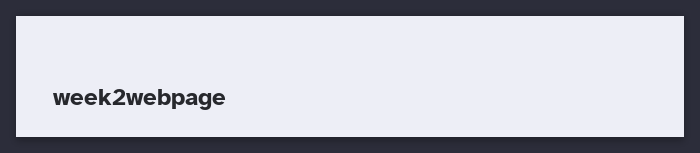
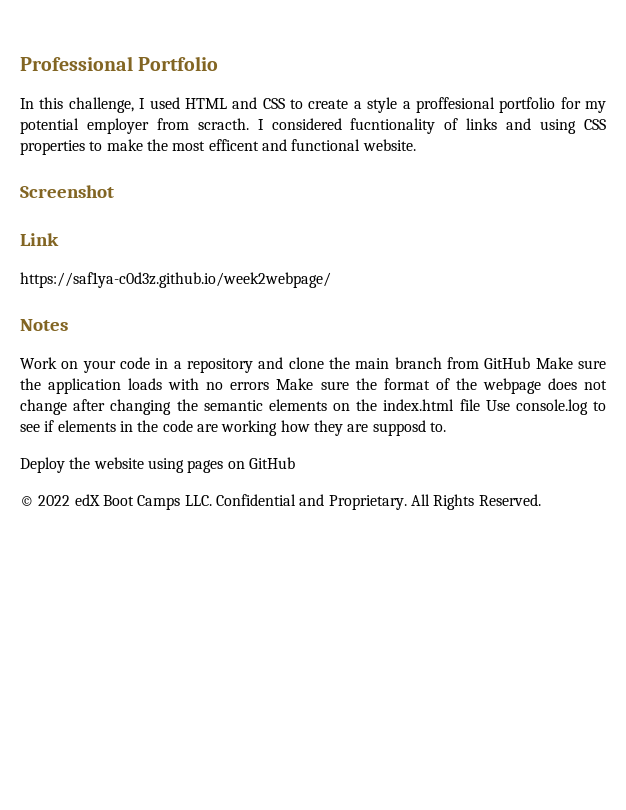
[53,89,226,110] week2webpage -> [20,56,219,71] [20,97,606,113] [20,118,606,134] [20,139,416,155] [20,185,114,198] [20,233,59,246] [20,272,331,288] [20,319,68,331] [20,357,606,373] [20,378,607,394] [20,399,606,415] [20,420,446,436] [20,457,295,473] [20,494,541,510] Professional Portfolio // In this challenge, I used HTML and CSS to create a style a proffesional portfolio for my potential employer from scracth. I considered fucntionality of links and using CSS properties to make the most efficent and functional website. // Screenshot // Link // https://saf1ya-c0d3z.github.io/week2webpage/ // Notes // Work on your code in a repository and clone the main branch from GitHub Make sure the application loads with no errors Make sure the format of the webpage does not change after changing the semantic elements on the index.html file Use console.log to see if elements in the code are working how they are supposd to. // Deploy the website using pages on GitHub // © 2022 edX Boot Camps LLC. Confidential and Proprietary. All Rights Reserved.

